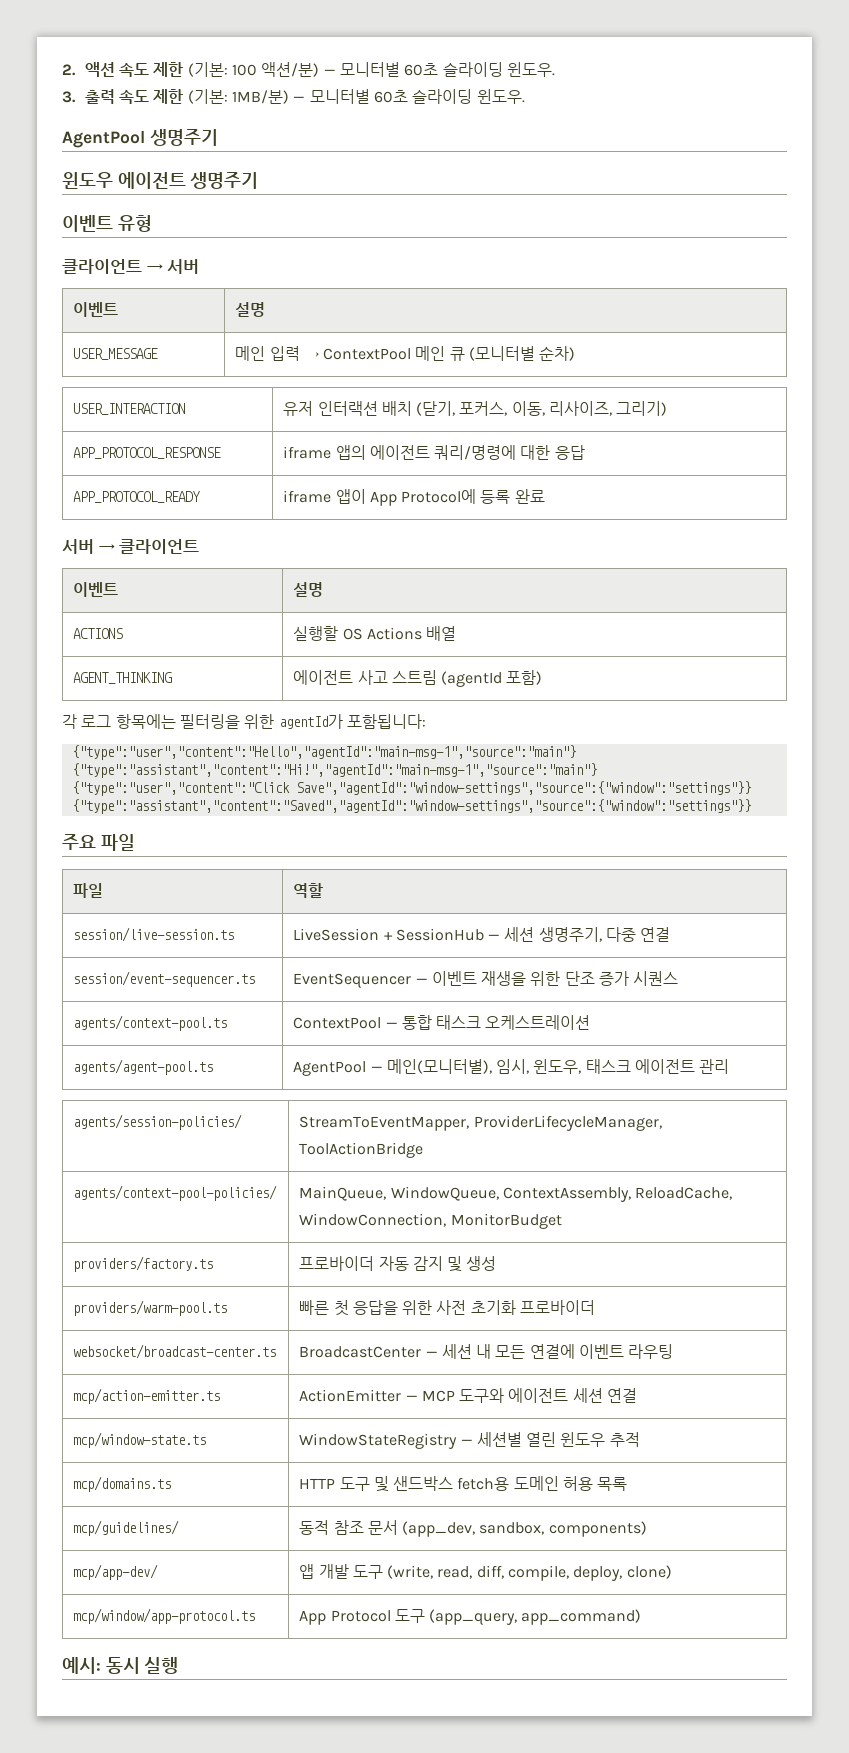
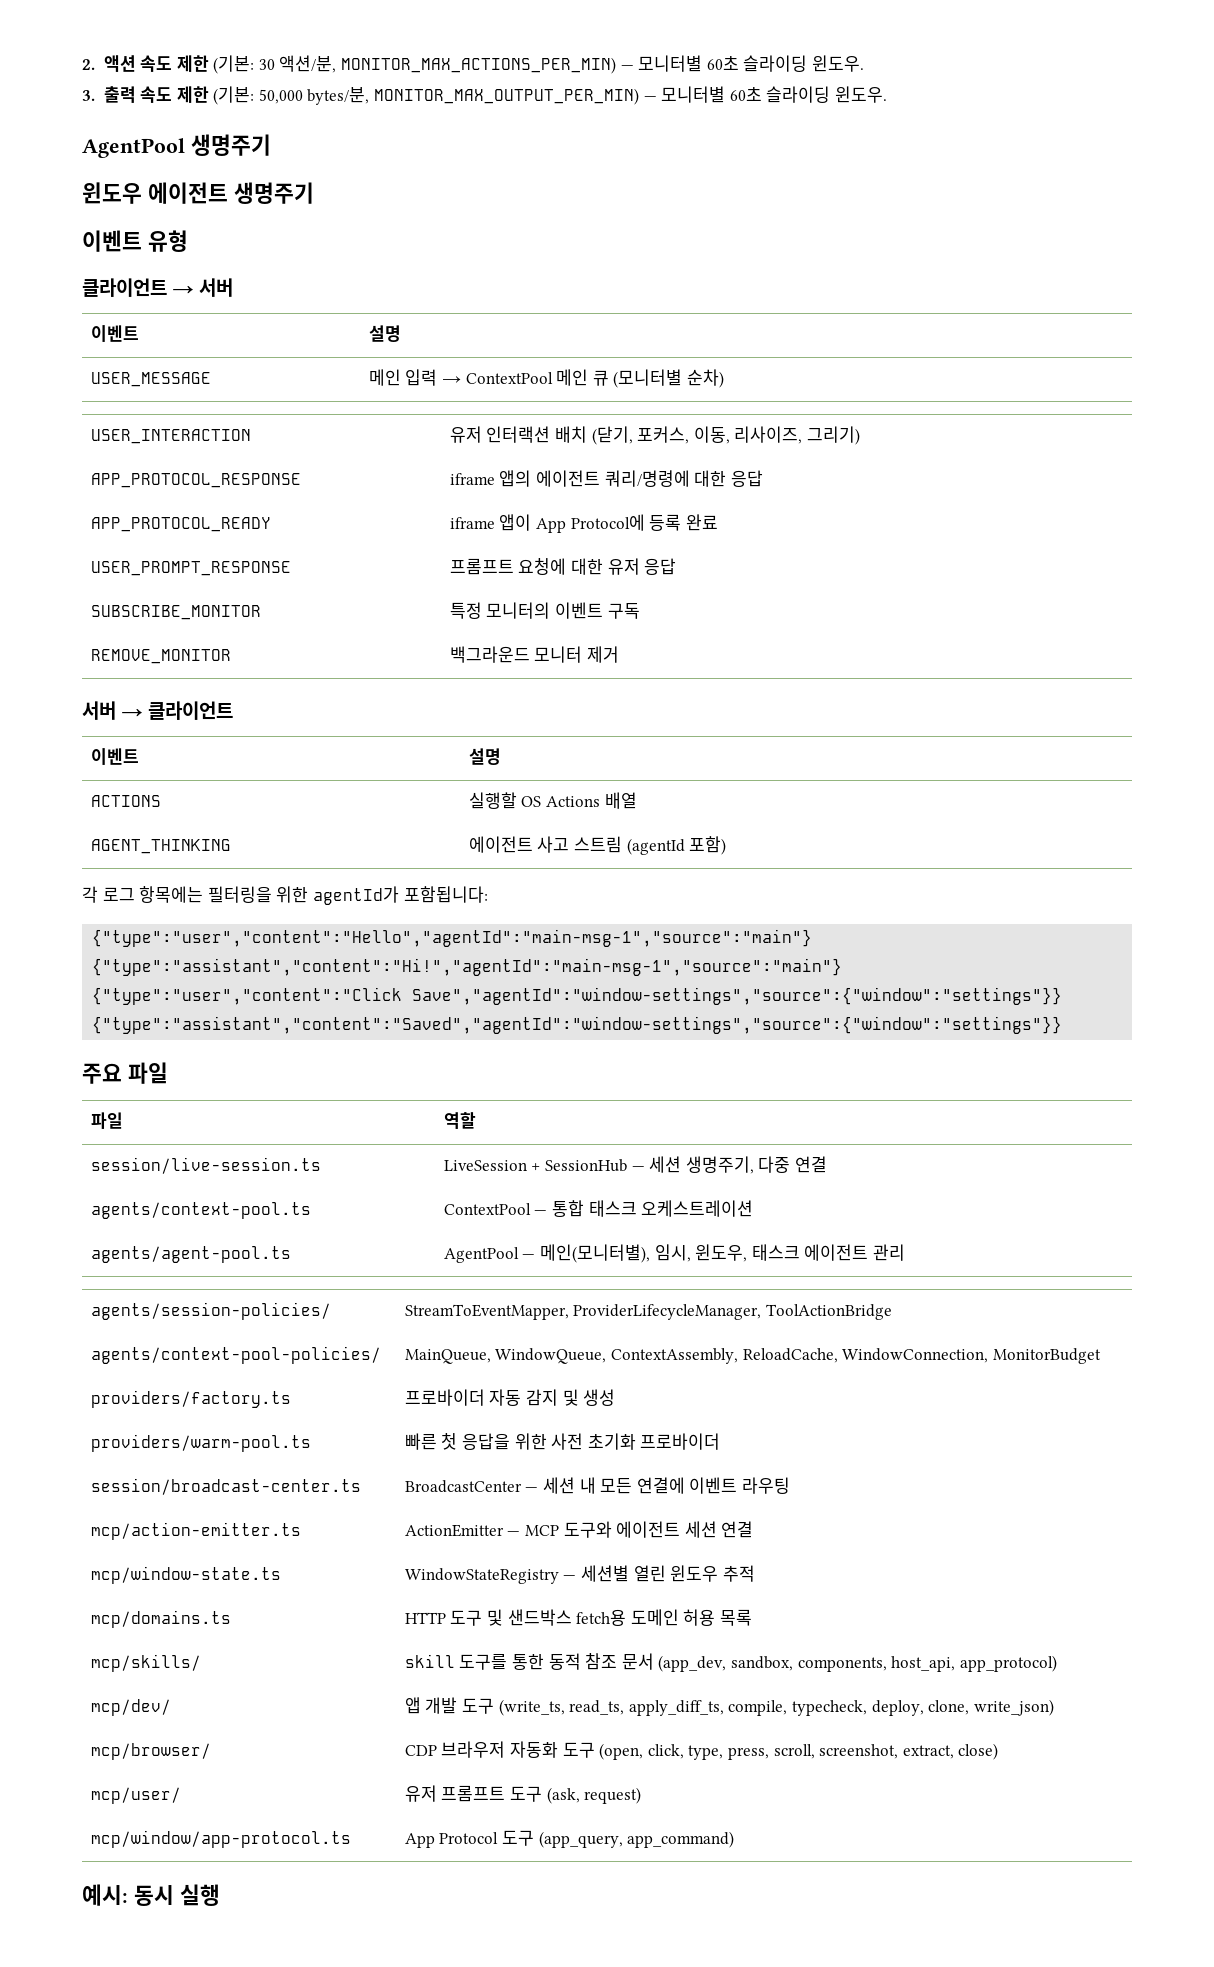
[231,62,320,77] 100 액션/분) -> [258,55,617,74] 30 액션/분, MONITOR_MAX_ACTIONS_PER_MIN)
[231,90,289,104] 1MB/분) -> [258,87,640,105] 50,000 bytes/분, MONITOR_MAX_OUTPUT_PER_MIN)
(545, 496) none -> [90,561,291,576] [449,558,677,575] [90,605,261,620] [449,602,640,619] [90,649,231,664] [449,646,619,663] // USER_PROMPT_RESPONSE | 프롬프트 요청에 대한 유저 응답 // SUBSCRIBE_MONITOR | 특정 모니터의 이벤트 구독 // REMOVE_MONITOR | 백그라운드 모니터 제거
[73,971,256,987] [293,971,679,988] // session/event-sequencer.ts | EventSequencer — 이벤트 재생을 위한 단조 증가 시퀀스 -> (827, 1164) none
[73,1344,277,1359] websocket/broadcast-center.ts -> [90,1478,361,1495] session/broadcast-center.ts
[73,1520,180,1536] mcp/guidelines/ | -> [90,1654,201,1672] [404,1654,544,1670] mcp/skills/ | skill 도구를 통한
[548,1521,647,1537] [73,1564,159,1580] components) // mcp/app-dev/ -> [797,1655,1057,1672] [90,1699,171,1716] components, host_api, app_protocol) // mcp/dev/
[387,1565,672,1581] (write, read, diff, compile, deploy, clone) -> [498,1699,1054,1716] [90,1743,211,1760] [404,1741,999,1760] [90,1787,181,1804] [404,1785,642,1804] (write_ts, read_ts, apply_diff_ts, compile, typecheck, deploy, clone, write_json) // mcp/browser/ | CDP 브라우저 자동화 도구 (open, click, type, press, scroll, screenshot, extract, close) // mcp/user/ | 유저 프롬프트 도구 (ask, request)

